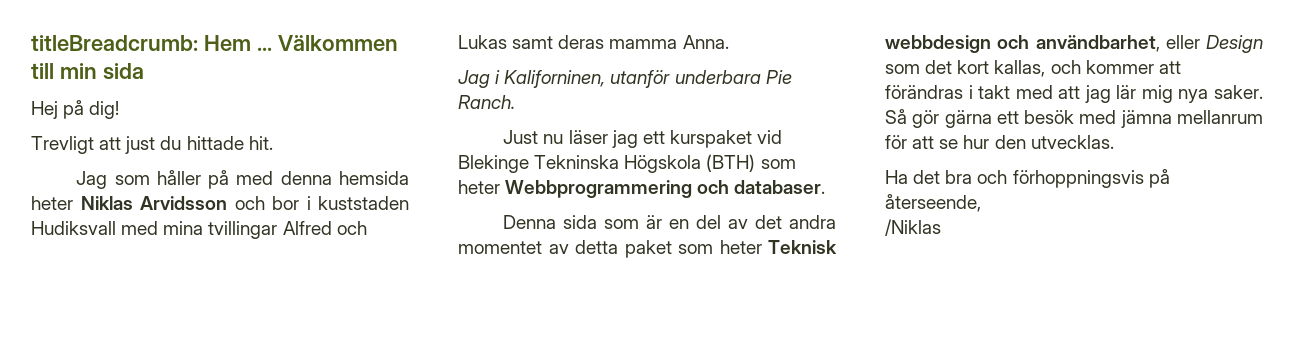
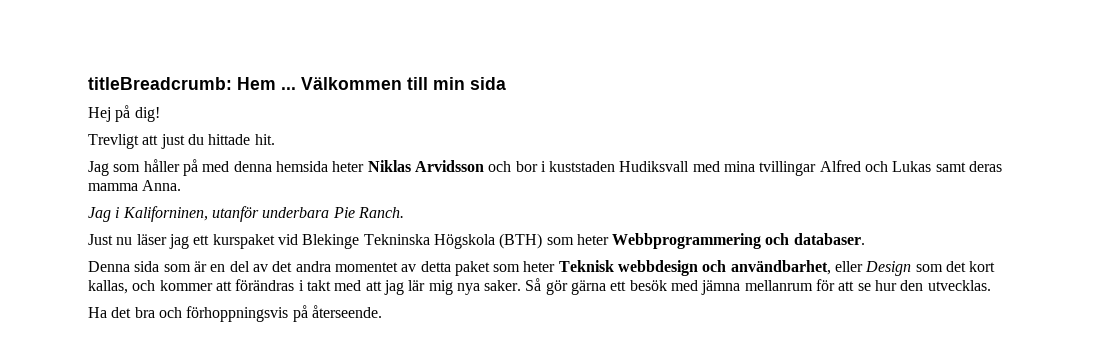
[885,194,981,212] [885,219,941,236] återseende, // /Niklas -> [311,305,382,318] återseende.

